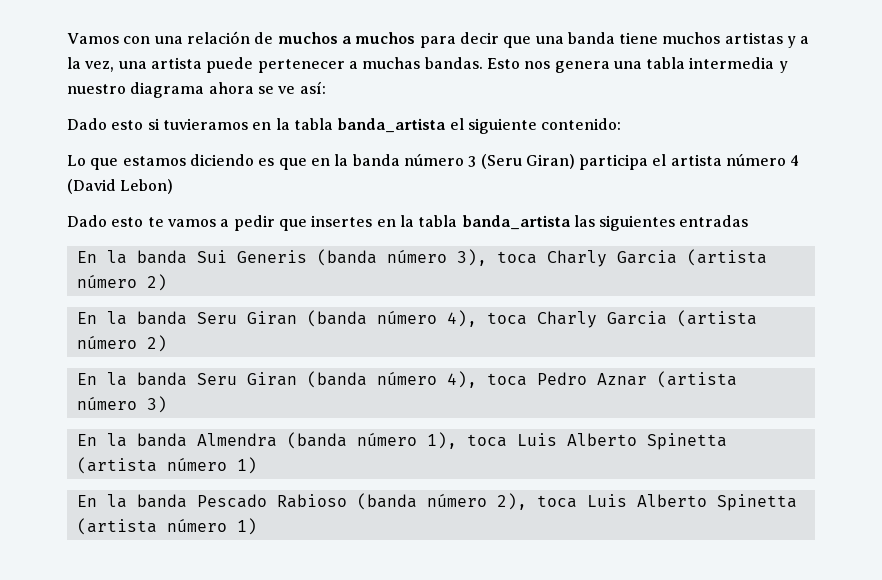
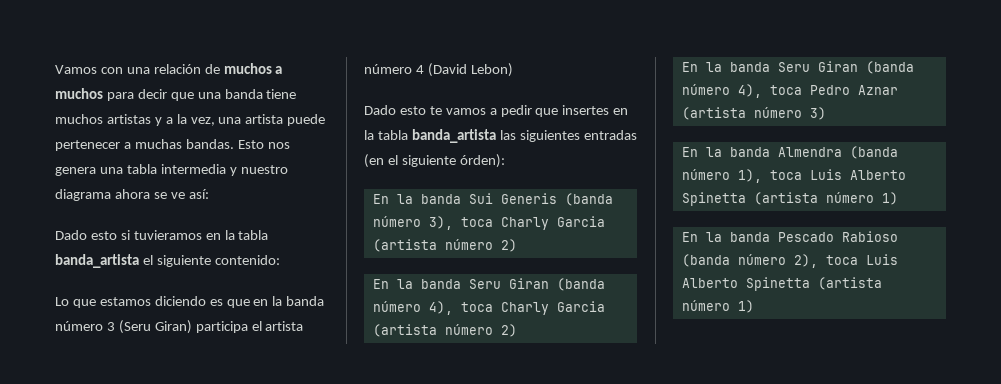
(749, 221) none -> [364,154,505,168] (en el siguiente órden):

